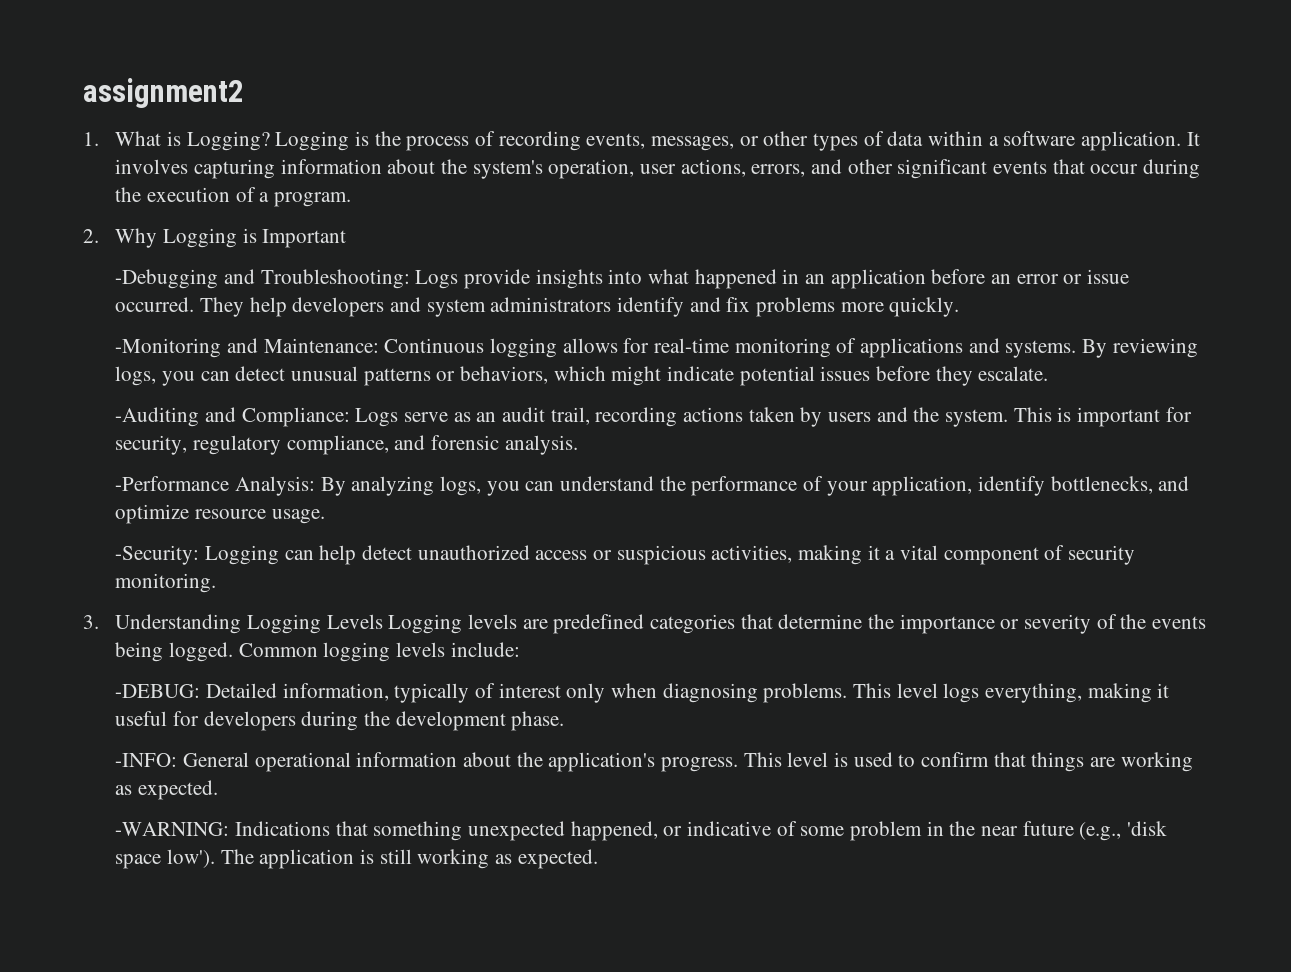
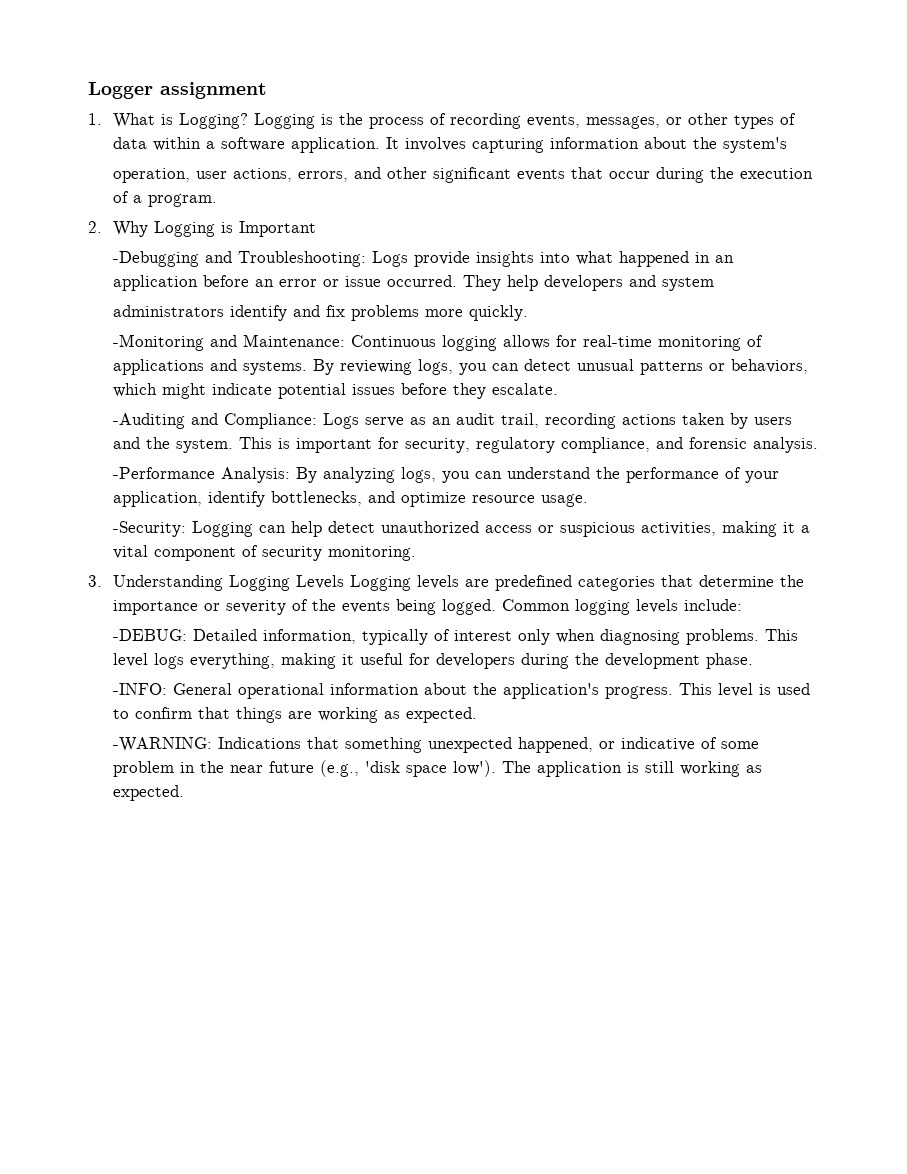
[83,78,243,108] assignment2 -> [88,82,267,99] Logger assignment
(543, 169) none -> (788, 145) //
(486, 308) none -> (715, 284) //

